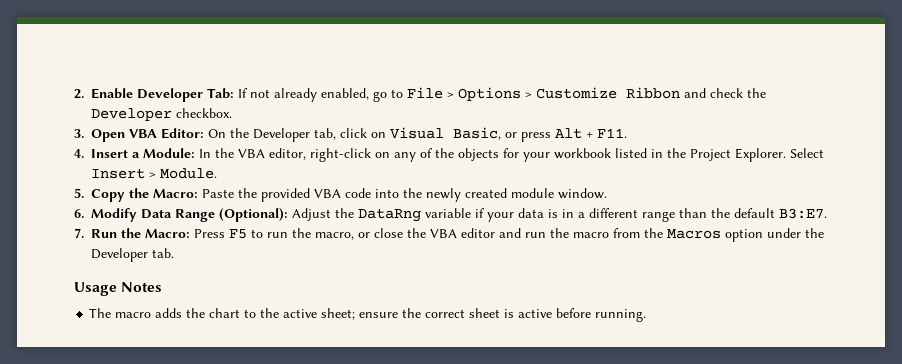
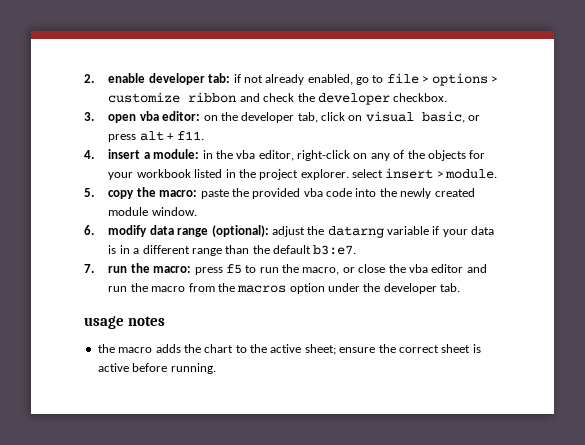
[91,88,248,102] Enable Developer Tab: If -> [108,73,241,85] enable developer tab: if
[407,87,680,101] File > Options > Customize Ribbon -> [386,73,497,86] [108,92,237,103] file > options > customize ribbon
[91,108,172,121] Developer -> [317,93,390,105] developer
[91,127,627,142] [74,148,265,158] Open VBA Editor: On the Developer tab, click on Visual Basic, or press Alt + F11. // 4. Insert a Module: In the VBA -> [108,111,481,123] [108,131,204,142] [84,149,256,159] open vba editor: on the developer tab, click on visual basic, or press alt + f11. // 4. insert a module: in the vba
[690,148,824,162] [91,168,217,179] [74,188,234,202] Project Explorer. Select Insert > Module. // 5. Copy the Macro: Paste -> [259,168,498,180] [84,187,229,199] project explorer. select insert > module. // 5. copy the macro: paste
[314,189,341,198] VBA -> [303,188,323,197] vba
[91,208,421,222] Modify Data Range (Optional): Adjust the DataRng -> [108,225,384,238] modify data range (optional): adjust the datarng
[779,208,827,219] B3:E7. -> [313,245,357,255] b3:e7.
[91,228,247,239] Run the Macro: Press F5 -> [108,263,242,275] run the macro: press f5
[430,229,457,238] VBA -> [408,264,428,273] vba
[667,229,721,239] Macros -> [237,285,287,293] macros
[91,248,148,262] Developer -> [383,283,437,294] developer
[74,282,163,296] [89,308,112,318] Usage Notes // The -> [84,316,166,329] [97,344,115,353] usage notes // the

